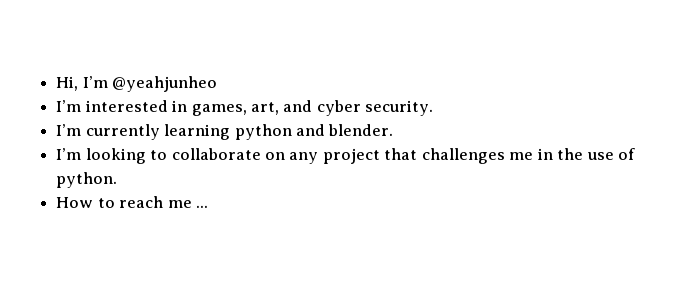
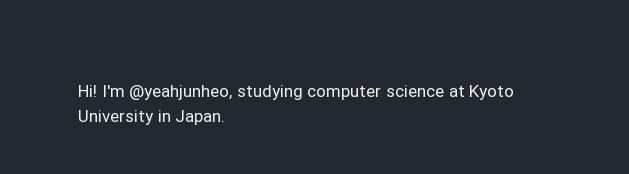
[56,76,218,92] [56,100,434,116] [56,124,394,140] [56,148,636,164] [56,172,118,188] [56,196,208,208] Hi, I’m @yeahjunheo // I’m interested in games, art, and cyber security. // I’m currently learning python and blender. // I’m looking to collaborate on any project that challenges me in the use of python. // How to reach me ... -> [78,85,515,100] [78,110,226,125] Hi! I'm @yeahjunheo, studying computer science at Kyoto University in Japan.

